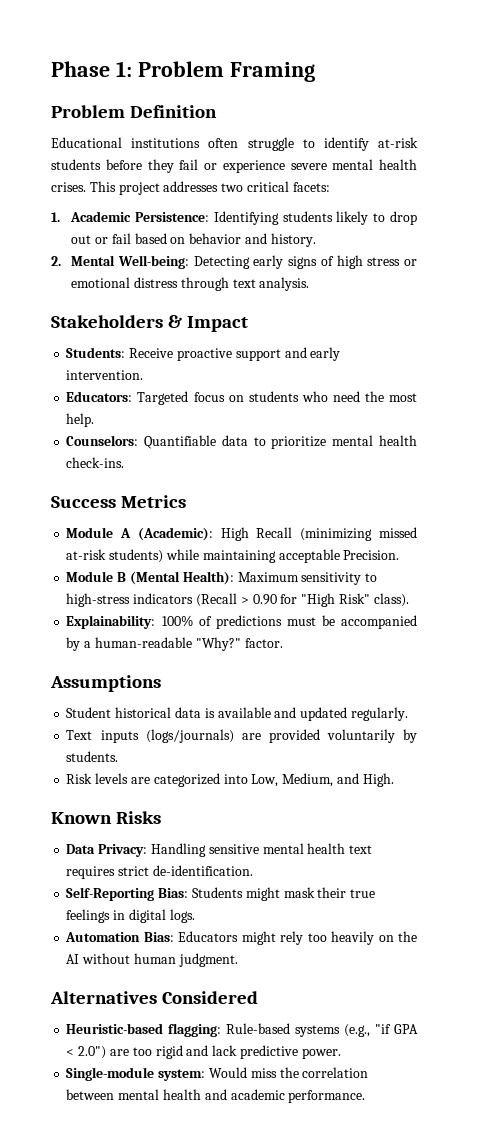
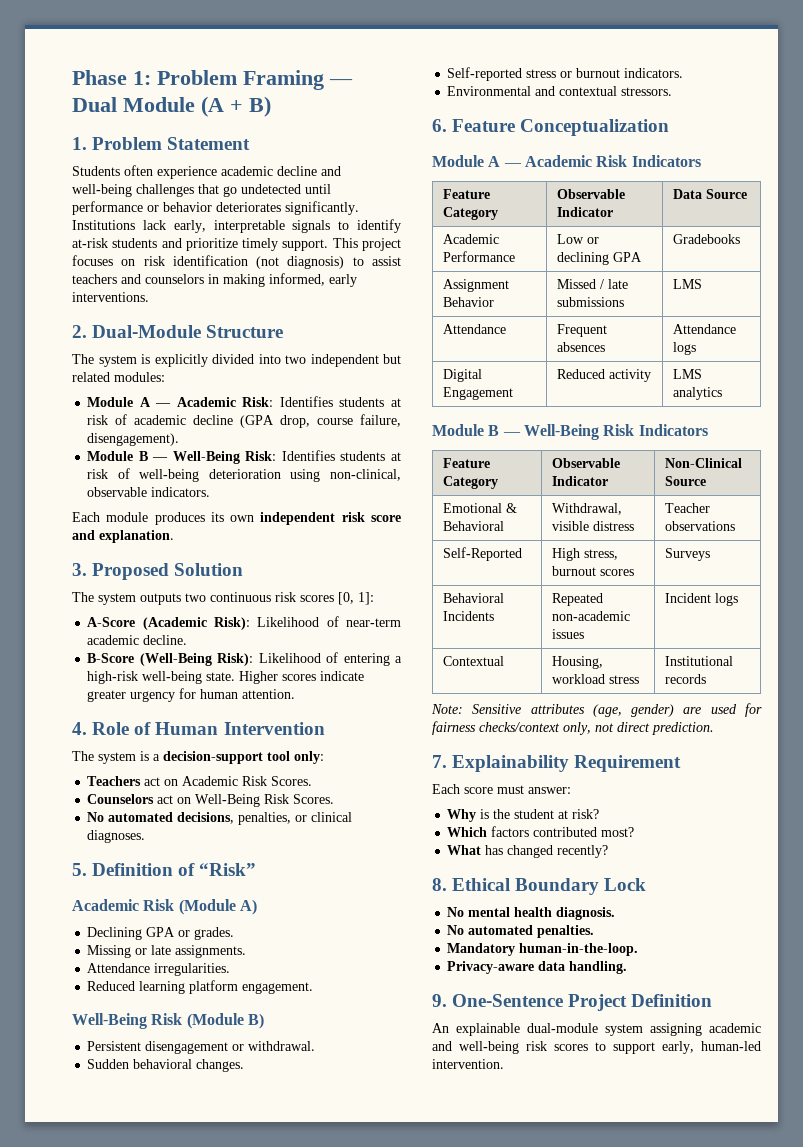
[51,105,218,118] [51,137,418,151] [51,159,417,173] [51,181,330,195] [51,211,417,225] [71,233,316,247] [51,255,417,269] [71,277,310,291] [51,315,249,332] [66,347,341,361] [66,370,144,380] [66,391,417,405] [66,413,95,427] [66,435,417,449] [66,457,125,468] [51,495,187,508] [66,527,417,541] [66,549,400,563] [66,571,378,585] [66,593,409,607] [66,615,417,629] [66,637,283,651] [50,675,161,692] [66,707,408,721] [66,729,418,743] [66,751,119,762] [66,773,394,787] [51,811,162,824] [66,843,373,857] [66,865,253,879] [66,887,376,901] [66,909,195,923] [65,931,417,945] [66,953,238,967] [50,991,259,1004] [66,1023,419,1037] [66,1045,341,1059] [66,1067,369,1081] [66,1089,366,1103] // Problem Definition // Educational institutions often struggle to identify at-risk students before they fail or experience severe mental health crises. This project addresses two critical facets: // 1. Academic Persistence: Identifying students likely to drop out or fail based on behavior and history. // 2. Mental Well-being: Detecting early signs of high stress or emotional distress through text analysis. // Stakeholders & Impact // Students: Receive proactive support and early intervention. // Educators: Targeted focus on students who need the most help. // Counselors: Quantifiable data to prioritize mental health check-ins. // Success Metrics // Module A (Academic): High Recall (minimizing missed at-risk students) while maintaining acceptable Precision. // Module B (Mental Health): Maximum sensitivity to high-stress indicators (Recall > 0.90 for "High Risk" class). // Explainability: 100% of predictions must be accompanied by a human-readable "Why?" factor. // Assumptions // Student historical data is available and updated regularly. // Text inputs (logs/journals) are provided voluntarily by students. // Risk levels are categorized into Low, Medium, and High. // Known Risks // Data Privacy: Handling sensitive mental health text requires strict de-identification. // Self-Reporting Bias: Students might mask their true feelings in digital logs. // Automation Bias: Educators might rely too heavily on the AI without human judgment. // Alternatives Considered // Heuristic-based flagging: Rule-based systems (e.g., "if GPA < 2.0") are too rigid and lack predictive power. // Single-module system: Would miss the correlation between mental health and academic performance. -> [329,79,353,85] [72,96,271,117] [72,137,251,150] [72,165,341,179] [72,184,331,197] [72,201,359,215] [72,219,401,233] [72,238,401,251] [72,255,401,269] [72,273,357,287] [72,292,149,302] [72,325,284,338] [72,354,401,367] [72,372,165,382] [87,396,402,407] [87,414,402,428] [87,433,180,446] [87,450,402,464] [87,468,401,482] [87,487,211,497] [72,512,401,525] [72,530,174,543] [72,563,244,580] [72,592,374,605] [87,616,401,630] [87,635,188,645] [87,652,402,666] [87,671,365,684] [87,688,296,702] [72,722,325,735] [72,751,324,764] [87,776,313,786] [87,794,335,807] [87,812,353,825] [87,830,146,843] [72,863,257,876] [72,899,257,915] [87,927,235,940] [87,945,247,958] [87,963,231,976] [87,980,314,994] [72,1013,264,1029] [87,1041,316,1054] [87,1059,245,1072] [447,67,684,81] [447,86,673,96] [432,119,670,136] [432,155,701,167] [443,189,491,199] [443,207,499,220] [557,189,626,199] [557,207,614,217] [673,189,748,199] [443,234,500,244] [443,251,516,262] [557,234,600,244] [557,252,643,265] [673,234,741,244] [443,279,510,292] [443,297,495,307] [557,279,629,289] [557,297,625,307] [673,279,703,289] [443,324,507,334] [557,324,608,337] [557,342,606,352] [673,324,737,334] [673,342,697,355] [443,369,483,382] [443,387,514,400] [557,369,652,382] [673,369,703,379] [673,387,723,400] [432,424,708,440] [443,458,491,468] [443,476,499,489] [552,458,621,468] [552,476,609,486] [665,458,743,468] [665,476,707,486] [443,503,518,513] [443,521,505,531] [552,503,623,515] [552,521,635,531] [665,503,711,513] [665,521,736,531] [443,547,523,561] [552,548,619,561] [552,566,635,576] [665,548,711,561] [443,593,505,603] [443,611,495,621] [552,593,604,606] [552,611,631,621] [552,629,585,639] [665,593,739,606] [443,656,505,666] [552,656,604,669] [552,674,640,684] [665,656,734,666] [665,674,707,684] [431,703,762,717] [432,721,714,735] [432,755,682,772] [432,784,571,794] [447,809,600,822] [447,826,635,837] [447,845,609,858] [432,878,647,895] [447,907,616,920] [447,925,595,938] [447,943,639,956] [447,961,628,974] [432,994,713,1011] [432,1023,761,1036] [432,1041,761,1054] [432,1059,504,1069] — Dual Module (A + B) // 1. Problem Statement // Students often experience academic decline and well-being challenges that go undetected until performance or behavior deteriorates significantly. Institutions lack early, interpretable signals to identify at-risk students and prioritize timely support. This project focuses on risk identification (not diagnosis) to assist teachers and counselors in making informed, early interventions. // 2. Dual-Module Structure // The system is explicitly divided into two independent but related modules: // Module A — Academic Risk: Identifies students at risk of academic decline (GPA drop, course failure, disengagement). // Module B — Well-Being Risk: Identifies students at risk of well-being deterioration using non-clinical, observable indicators. // Each module produces its own independent risk score and explanation. // 3. Proposed Solution // The system outputs two continuous risk scores [0, 1]: // A-Score (Academic Risk): Likelihood of near-term academic decline. // B-Score (Well-Being Risk): Likelihood of entering a high-risk well-being state. Higher scores indicate greater urgency for human attention. // 4. Role of Human Intervention // The system is a decision-support tool only: // Teachers act on Academic Risk Scores. // Counselors act on Well-Being Risk Scores. // No automated decisions, penalties, or clinical diagnoses. // 5. Definition of “Risk” // Academic Risk (Module A) // Declining GPA or grades. // Missing or late assignments. // Attendance irregularities. // Reduced learning platform engagement. // Well-Being Risk (Module B) // Persistent disengagement or withdrawal. // Sudden behavioral changes. // Self-reported stress or burnout indicators. // Environmental and contextual stressors. // 6. Feature Conceptualization // Module A — Academic Risk Indicators // Feature Category | Observable Indicator | Data Source // Academic Performance | Low or declining GPA | Gradebooks // Assignment Behavior | Missed / late submissions | LMS // Attendance | Frequent absences | Attendance logs // Digital Engagement | Reduced activity | LMS analytics // Module B — Well-Being Risk Indicators // Feature Category | Observable Indicator | Non-Clinical Source // Emotional & Behavioral | Withdrawal, visible distress | Teacher observations // Self-Reported | High stress, burnout scores | Surveys // Behavioral Incidents | Repeated non-academic issues | Incident logs // Contextual | Housing, workload stress | Institutional records // Note: Sensitive attributes (age, gender) are used for fairness checks/context only, not direct prediction. // 7. Explainability Requirement // Each score must answer: // Why is the student at risk? // Which factors contributed most? // What has changed recently? // 8. Ethical Boundary Lock // No mental health diagnosis. // No automated penalties. // Mandatory human-in-the-loop. // Privacy-aware data handling. // 9. One-Sentence Project Definition // An explainable dual-module system assigning academic and well-being risk scores to support early, human-led intervention.

